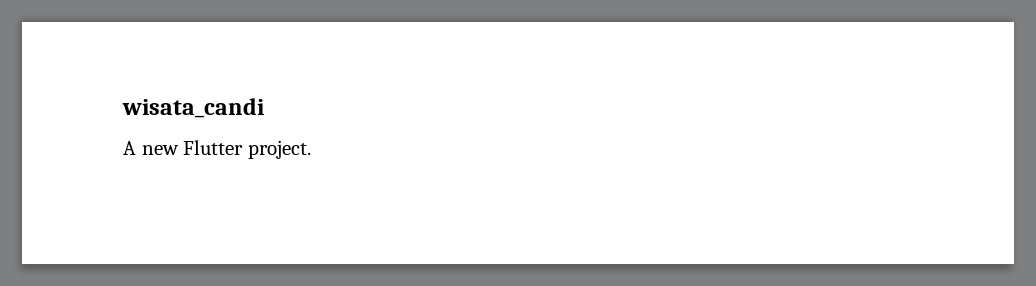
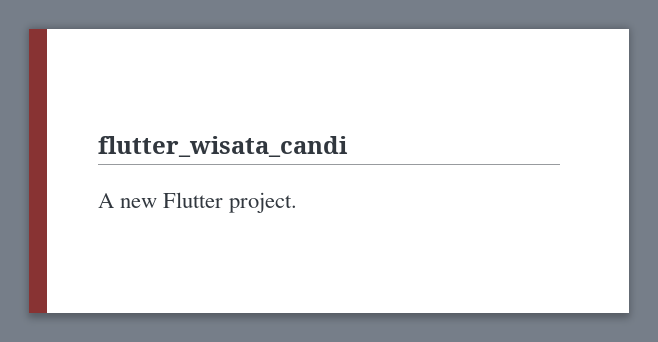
[122,98,265,118] wisata_candi -> [98,136,348,157] flutter_wisata_candi

